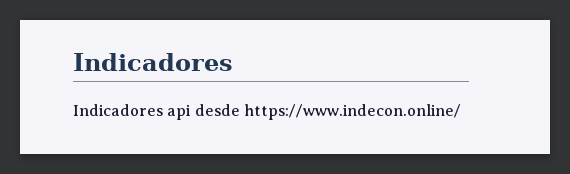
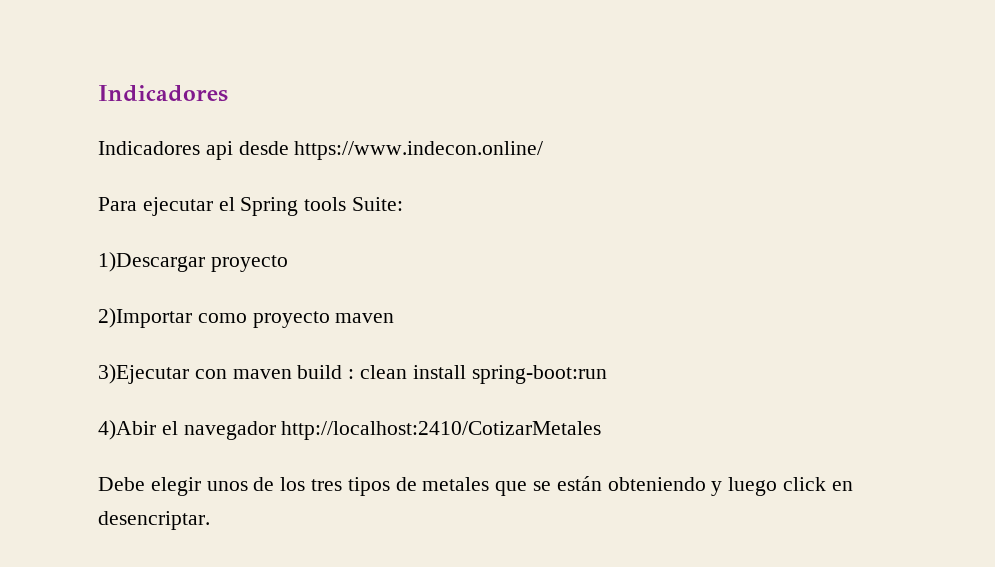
(461, 112) none -> [98,197,404,216] [98,252,288,272] [98,308,395,328] [98,364,607,384] [98,420,602,440] [98,476,853,496] [98,511,210,530] // Para ejecutar el Spring tools Suite: // 1)Descargar proyecto // 2)Importar como proyecto maven // 3)Ejecutar con maven build : clean install spring-boot:run // 4)Abir el navegador http://localhost:2410/CotizarMetales // Debe elegir unos de los tres tipos de metales que se están obteniendo y luego click en desencriptar.

